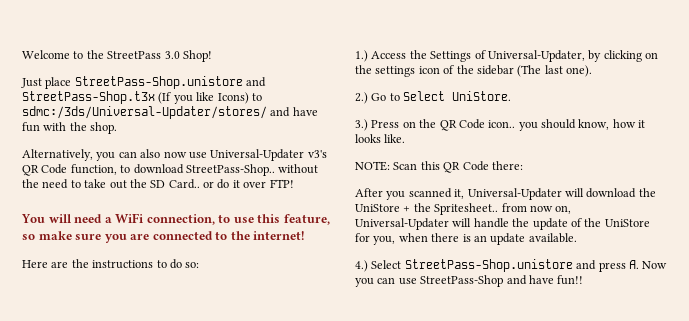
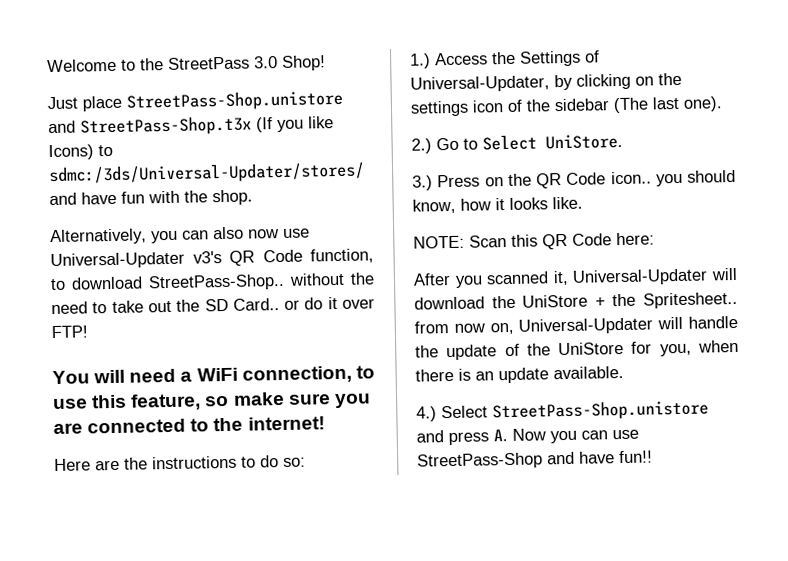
[491,161,523,170] there: -> [616,232,655,246] here:

